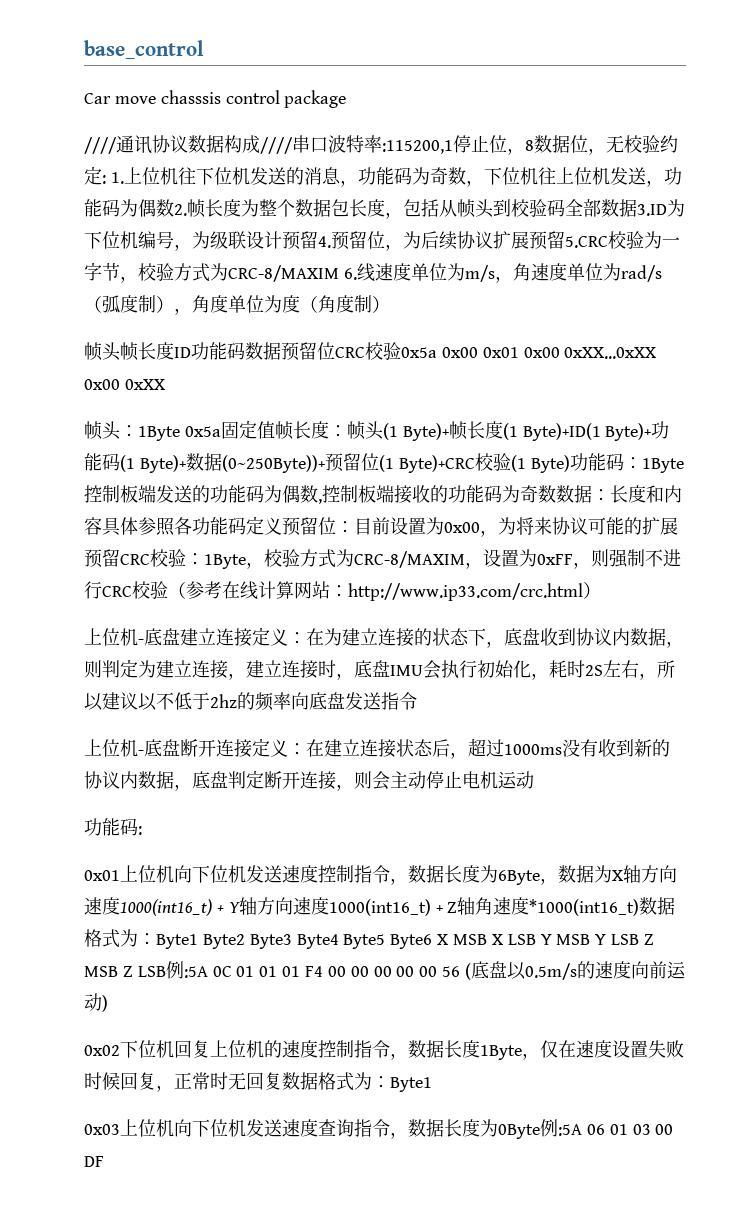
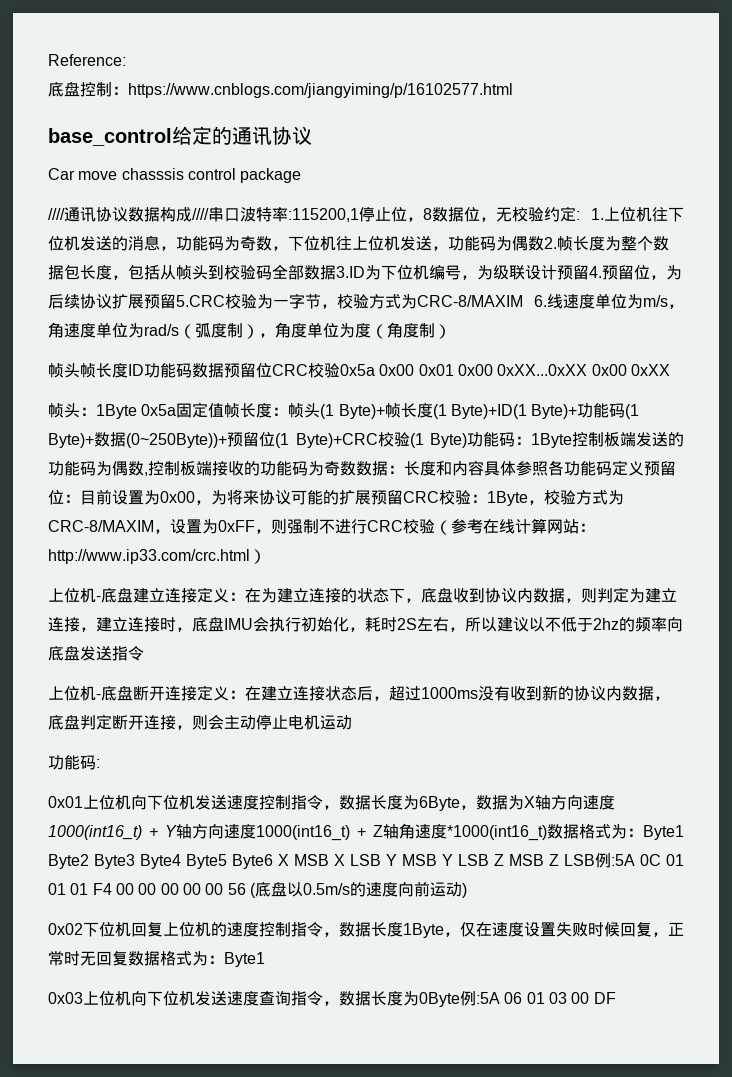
[84,40,204,59] base_control -> [48,54,126,66] [48,82,513,98] [48,126,312,146] Reference: // 底盘控制：https://www.cnblogs.com/jiangyiming/p/16102577.html // base_control给定的通讯协议

